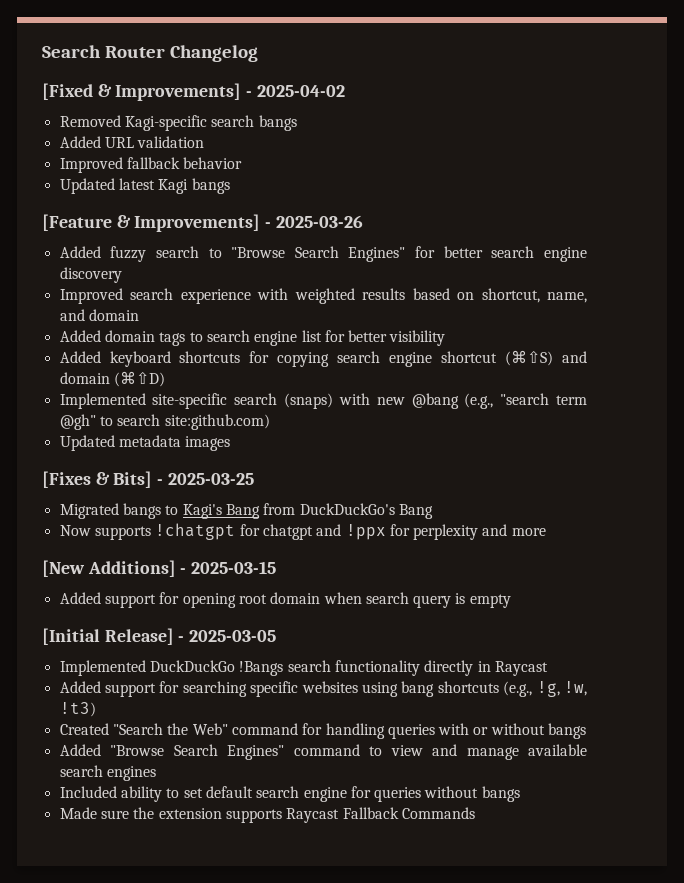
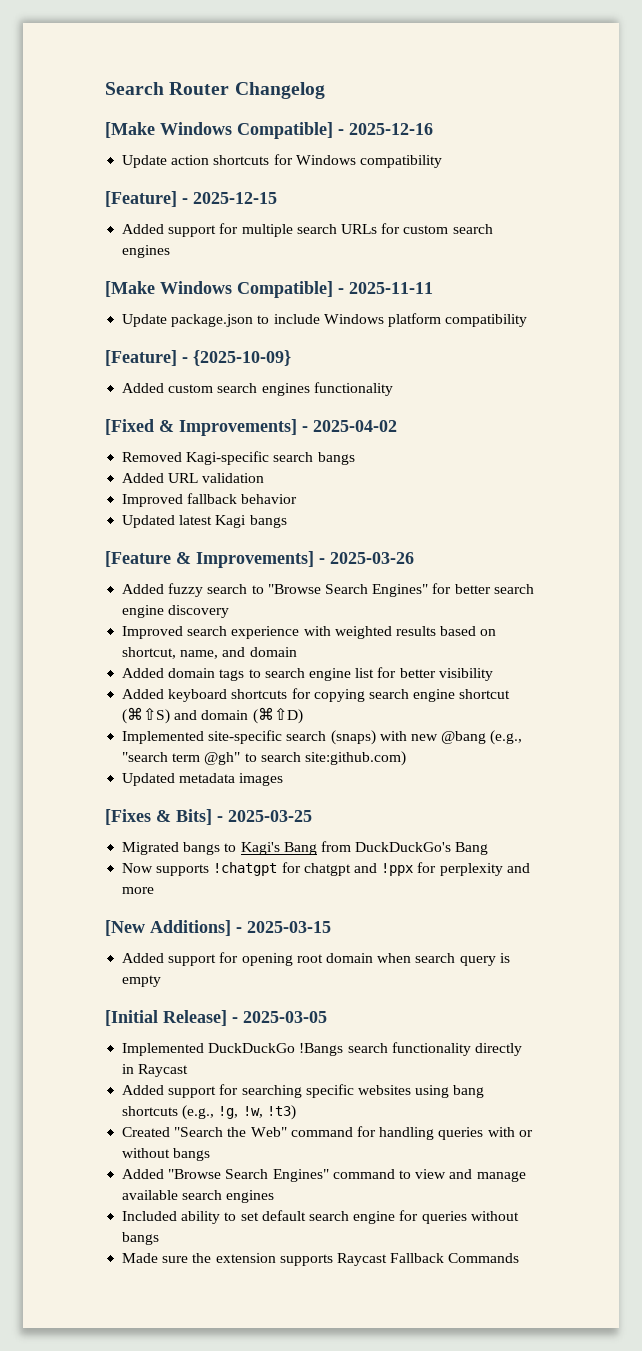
(258, 53) none -> [105,122,433,139] [122,154,442,168] [105,191,277,207] [122,223,493,237] [122,245,171,258] [105,281,433,298] [122,313,528,327] [105,350,291,366] [122,382,393,396] // [Make Windows Compatible] - 2025-12-16 // Update action shortcuts for Windows compatibility // [Feature] - 2025-12-15 // Added support for multiple search URLs for custom search engines // [Make Windows Compatible] - 2025-11-11 // Update package.json to include Windows platform compatibility // [Feature] - {2025-10-09} // Added custom search engines functionality

